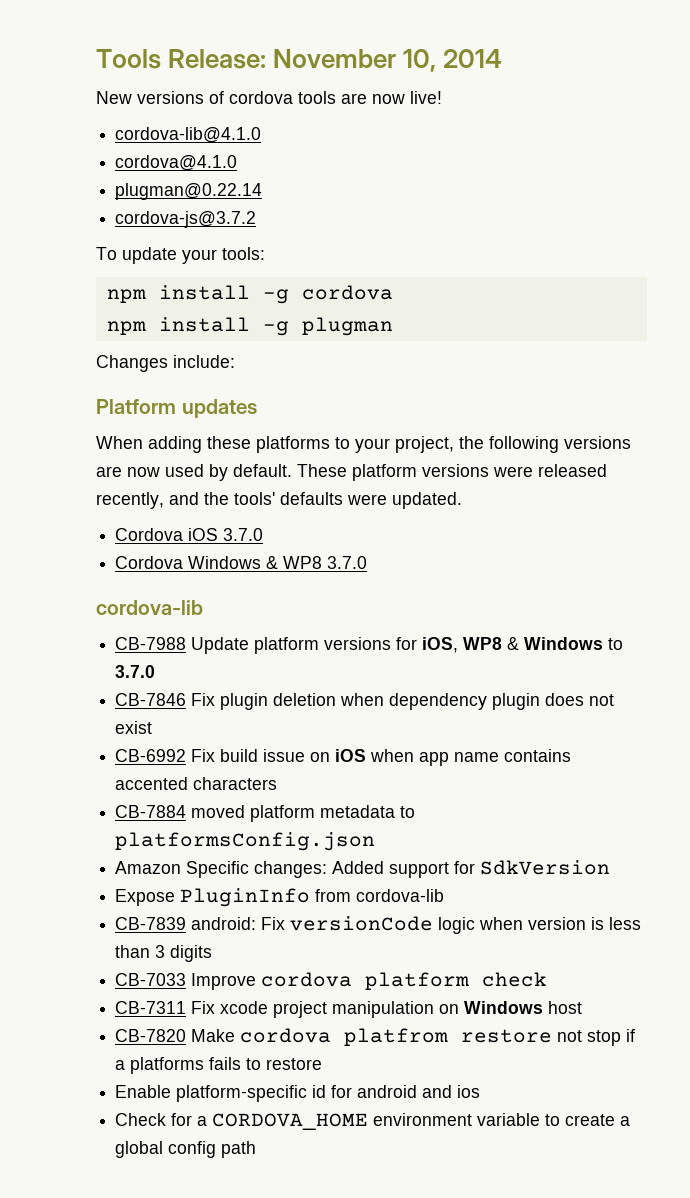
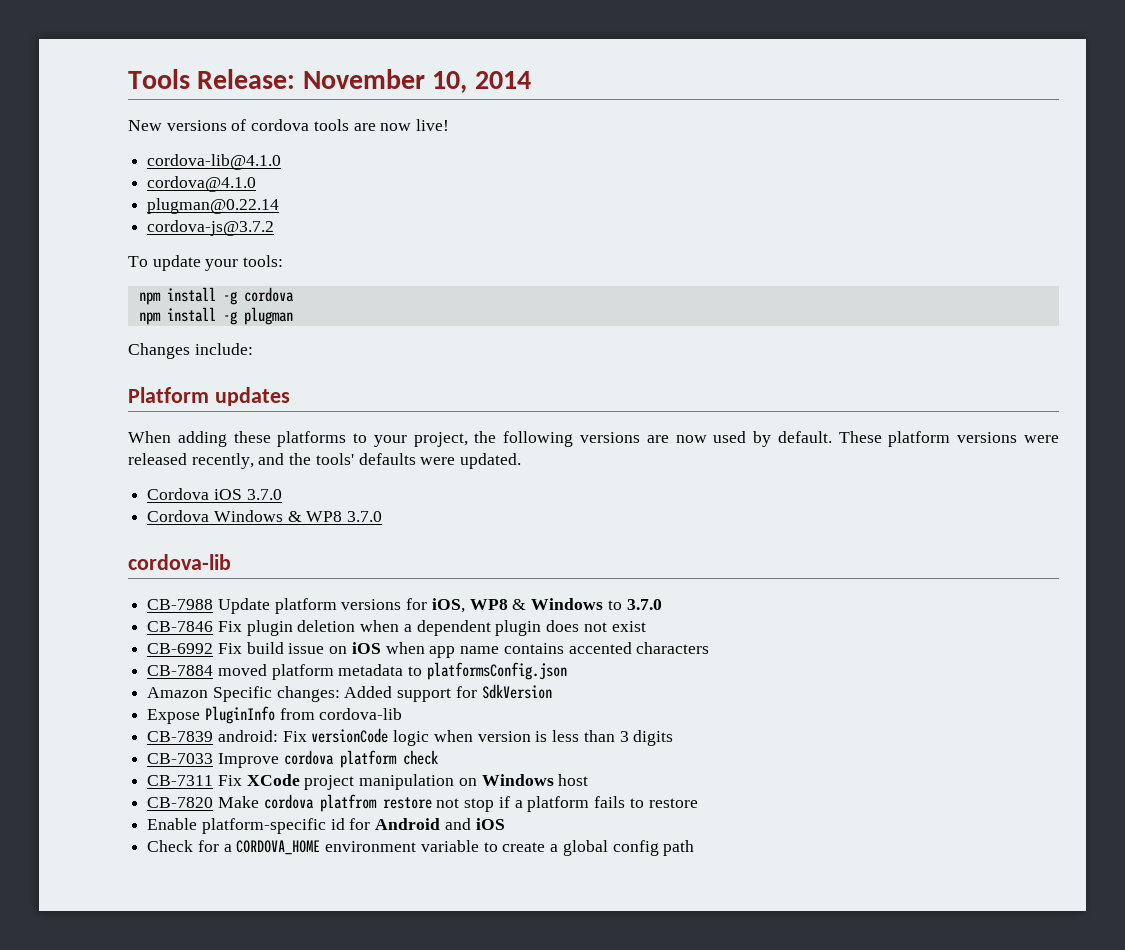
[389,693,488,710] dependency -> [403,620,491,636] a dependent
[220,1001,269,1014] xcode -> [246,774,300,786] XCode
[130,1057,205,1074] platforms -> [527,796,590,812] platform
[357,1085,481,1098] android and ios -> [375,818,505,830] Android and iOS

